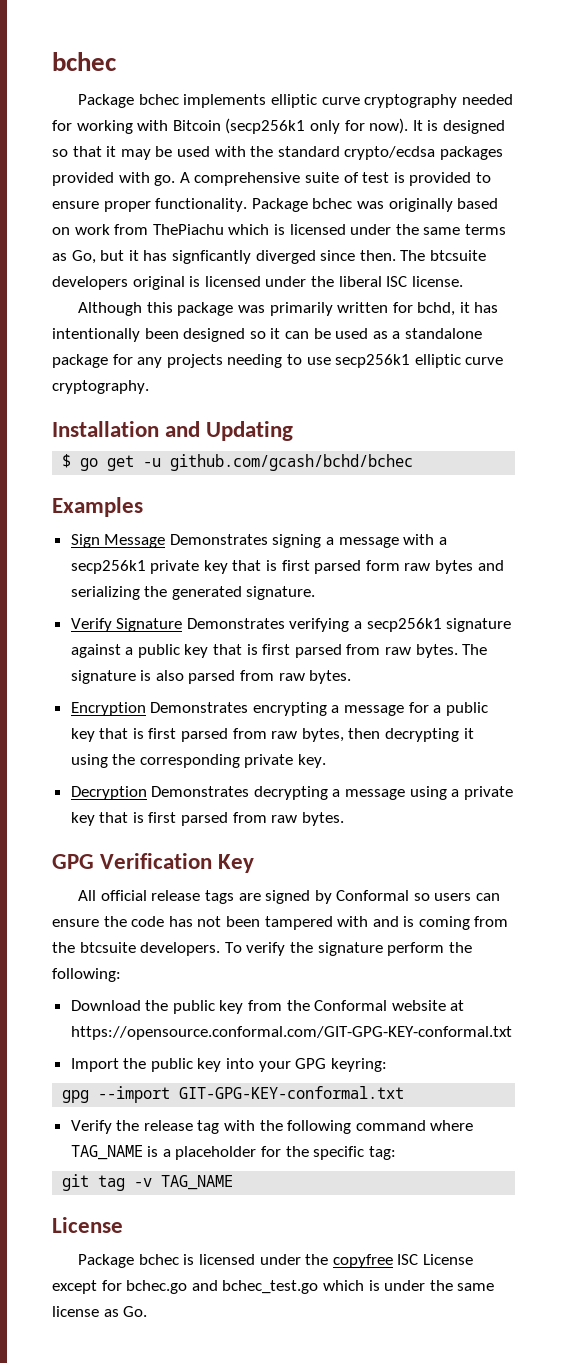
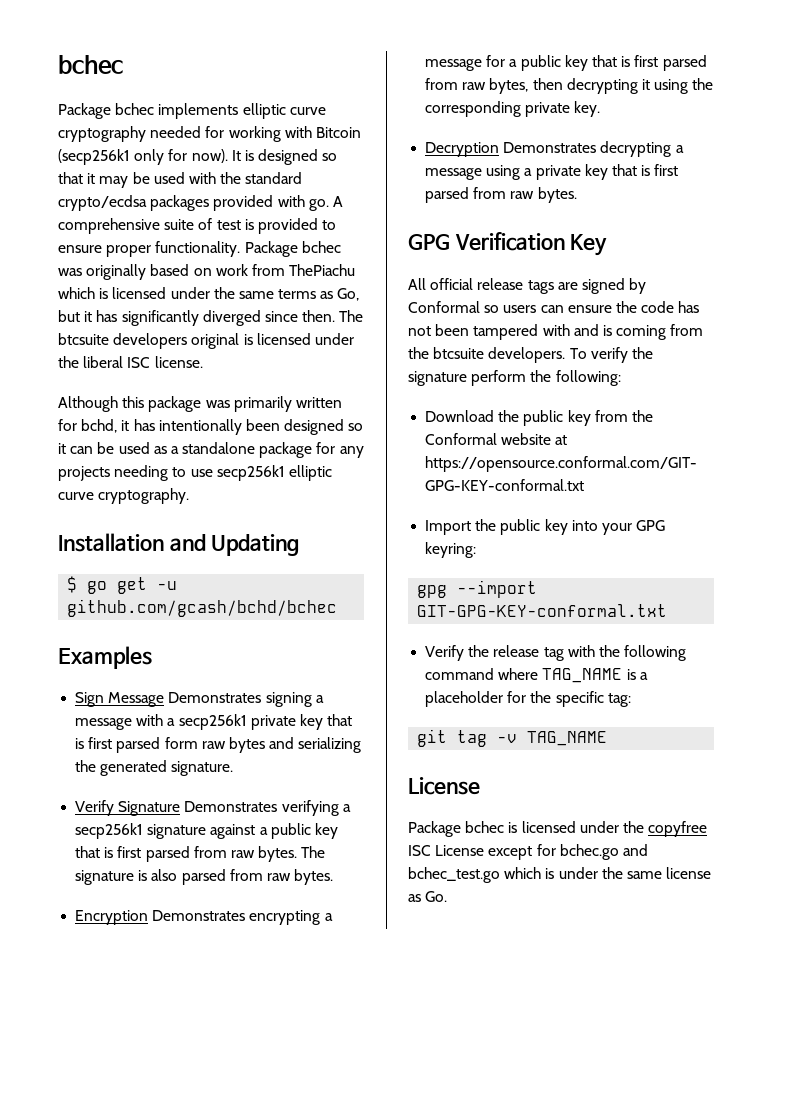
[171,250,251,264] signficantly -> [121,310,199,326] significantly

